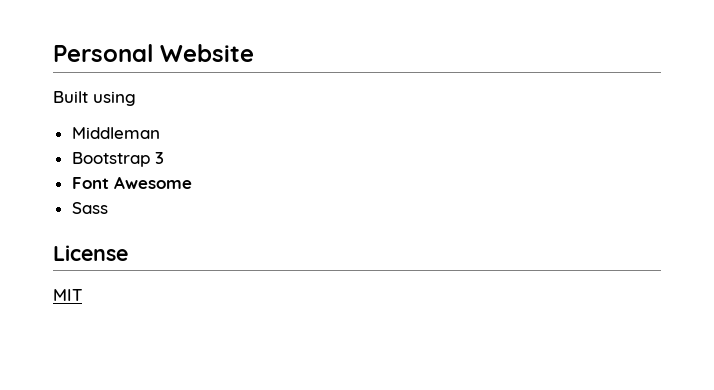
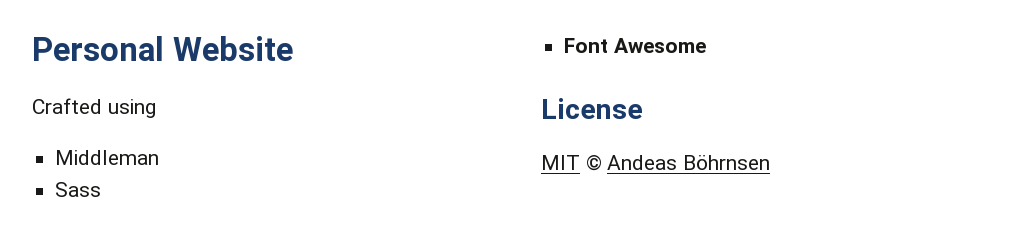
[53,91,88,103] Built -> [32,98,102,114] Crafted
[71,152,164,167] Bootstrap 3 -> [55,182,102,197] Sass
[71,202,108,214] // Sass -> (706, 45) none
(82, 295) none -> [585,155,771,171] © Andeas Böhrnsen

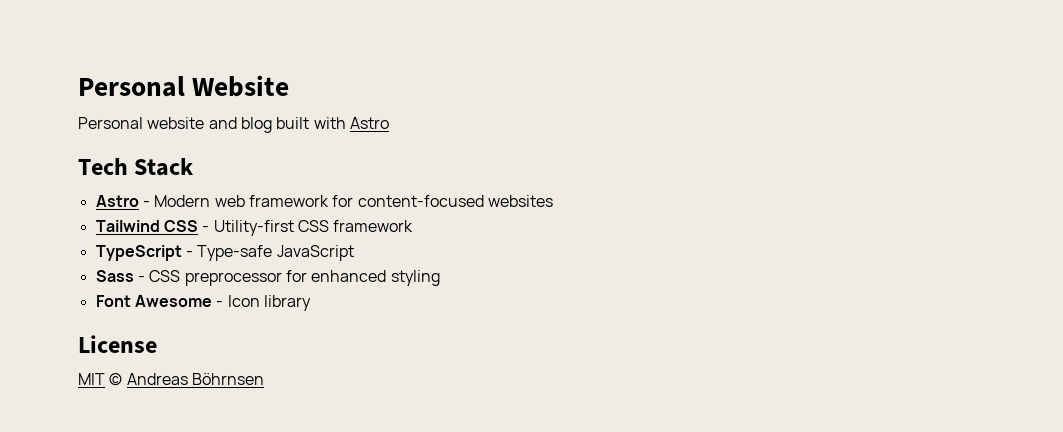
[32,98,156,118] [55,150,160,165] [55,182,102,197] Crafted using // Middleman // Sass -> [78,117,389,133] [78,158,194,176] [95,195,553,207] [95,220,414,236] [95,245,354,261] [95,270,440,286] Personal website and blog built with Astro // Tech Stack // Astro - Modern web framework for content-focused websites // Tailwind CSS - Utility-first CSS framework // TypeScript - Type-safe JavaScript // Sass - CSS preprocessor for enhanced styling
(706, 45) none -> [216,295,311,311] - Icon library
[607,155,678,170] Andeas -> [126,373,188,385] Andreas

